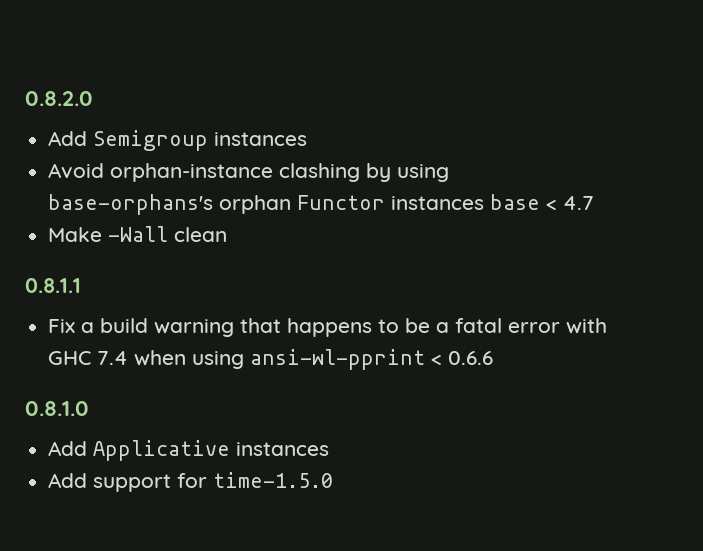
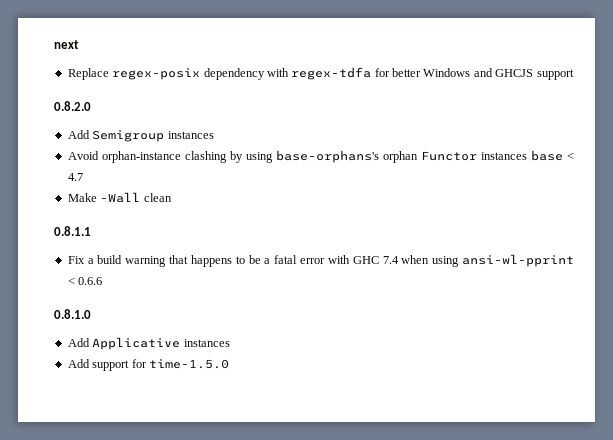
(25, 98) none -> [54,40,79,49] [67,67,574,80] next // Replace regex-posix dependency with regex-tdfa for better Windows and GHCJS support //

